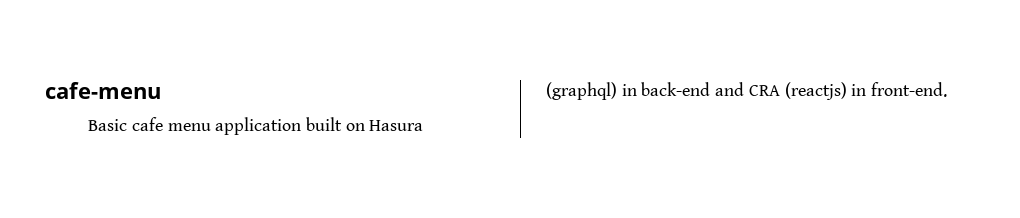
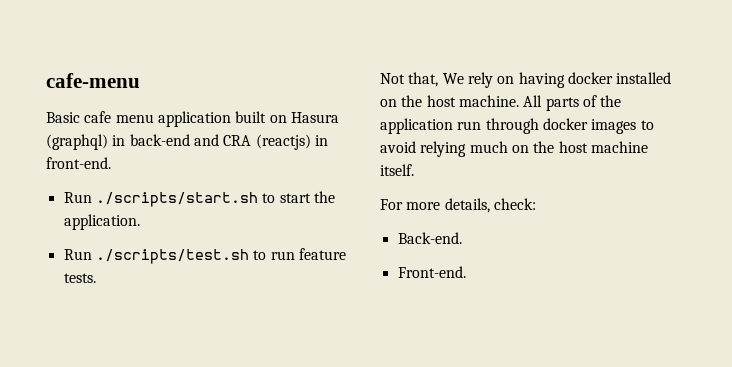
(948, 89) none -> [63,191,335,207] [63,214,140,230] [63,248,346,264] [63,273,96,283] [380,72,672,88] [380,95,622,111] [380,118,654,134] [380,141,648,157] [380,164,414,176] [380,198,536,213] [397,232,462,244] [397,266,466,278] // Run ./scripts/start.sh to start the application. // Run ./scripts/test.sh to run feature tests. // Not that, We rely on having docker installed on the host machine. All parts of the application run through docker images to avoid relying much on the host machine itself. // For more details, check: // Back-end. // Front-end.

